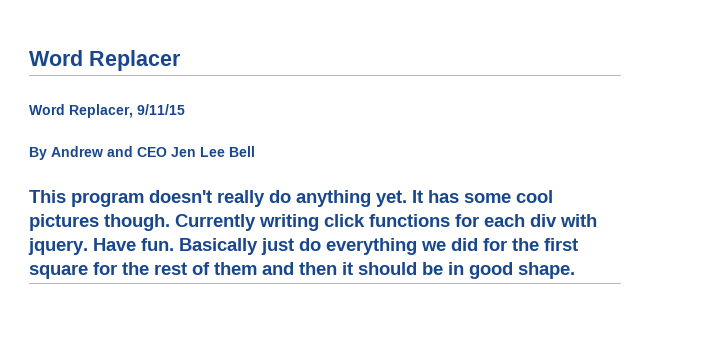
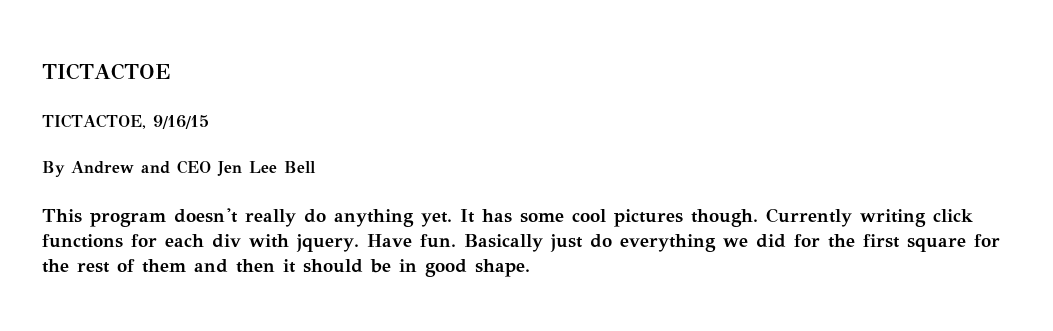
[29,50,181,71] [29,104,185,118] Word Replacer // Word Replacer, 9/11/15 -> [42,63,170,80] [42,114,209,129] TICTACTOE // TICTACTOE, 9/16/15

